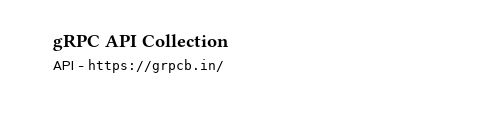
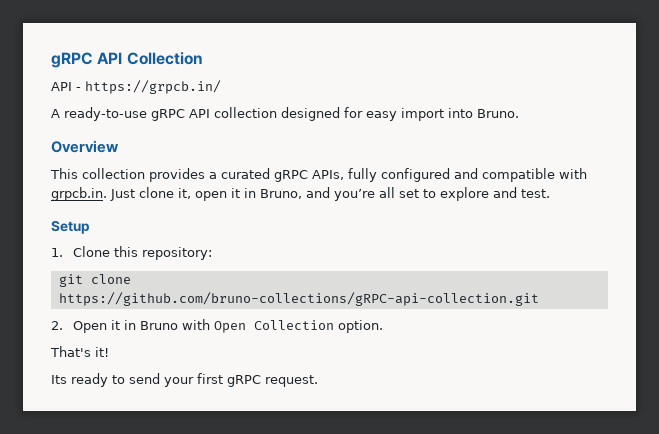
(224, 66) none -> [51,107,519,121] [51,140,119,153] [50,168,587,182] [51,187,550,201] [51,220,90,234] [51,246,212,260] [58,274,131,287] [58,292,539,306] [51,319,383,333] [50,346,109,357] [51,373,318,387] // A ready-to-use gRPC API collection designed for easy import into Bruno. // Overview // This collection provides a curated gRPC APIs, fully configured and compatible with grpcb.in. Just clone it, open it in Bruno, and you’re all set to explore and test. // Setup // 1. Clone this repository: // git clone https://github.com/bruno-collections/gRPC-api-collection.git // 2. Open it in Bruno with Open Collection option. // That's it! // Its ready to send your first gRPC request.

